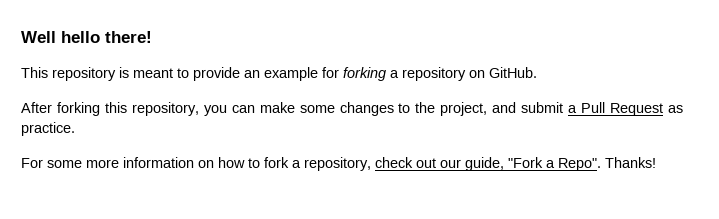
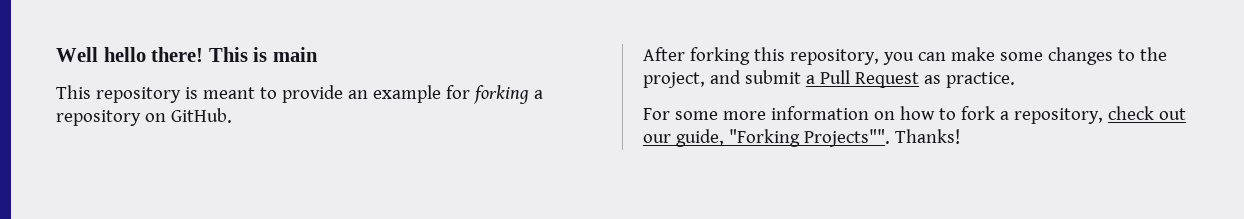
(152, 37) none -> [208,47,318,62] This is main
[508,157,601,171] "Fork a Repo". -> [728,129,890,147] "Forking Projects"".

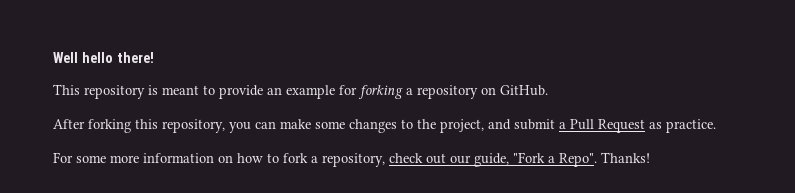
[208,47,318,62] This is main -> (154, 57) none
[728,129,890,147] "Forking Projects"". -> [513,152,597,167] "Fork a Repo".

